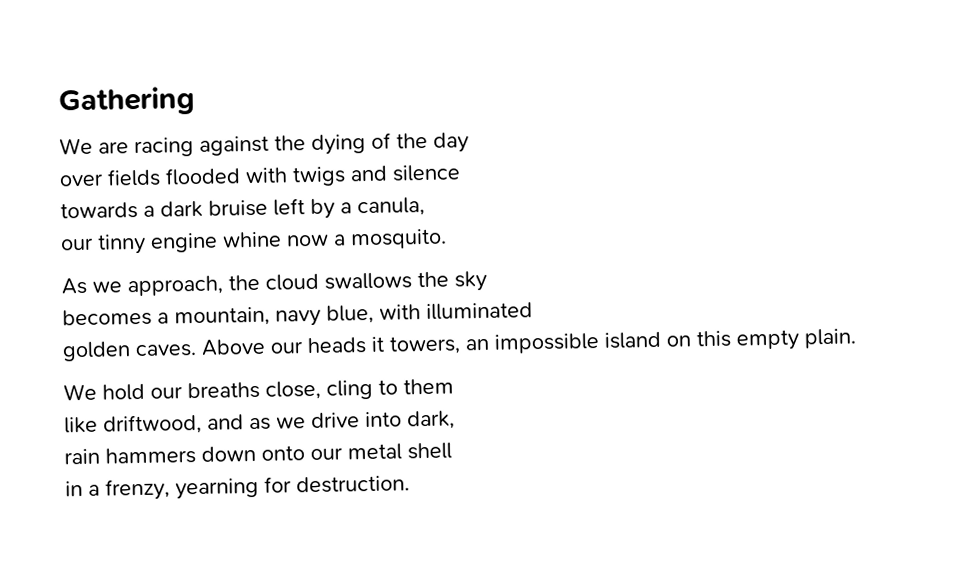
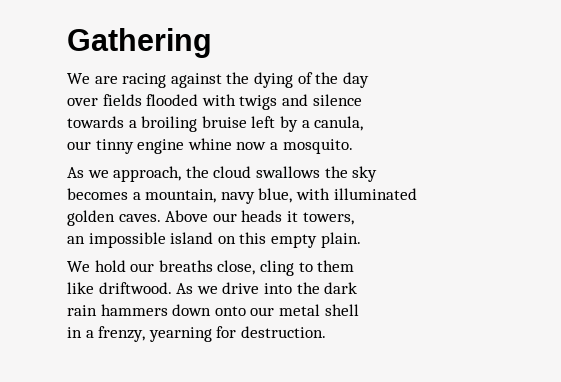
[160,200,203,218] dark -> [141,116,198,132] broiling
(461, 345) none -> (354, 218) //
[103,413,271,435] driftwood, and as -> [98,282,194,294] driftwood. As
[407,410,455,430] dark, -> [296,282,358,294] the dark

